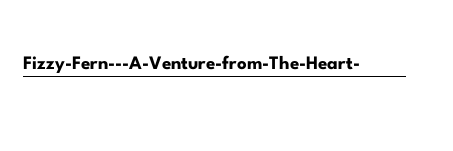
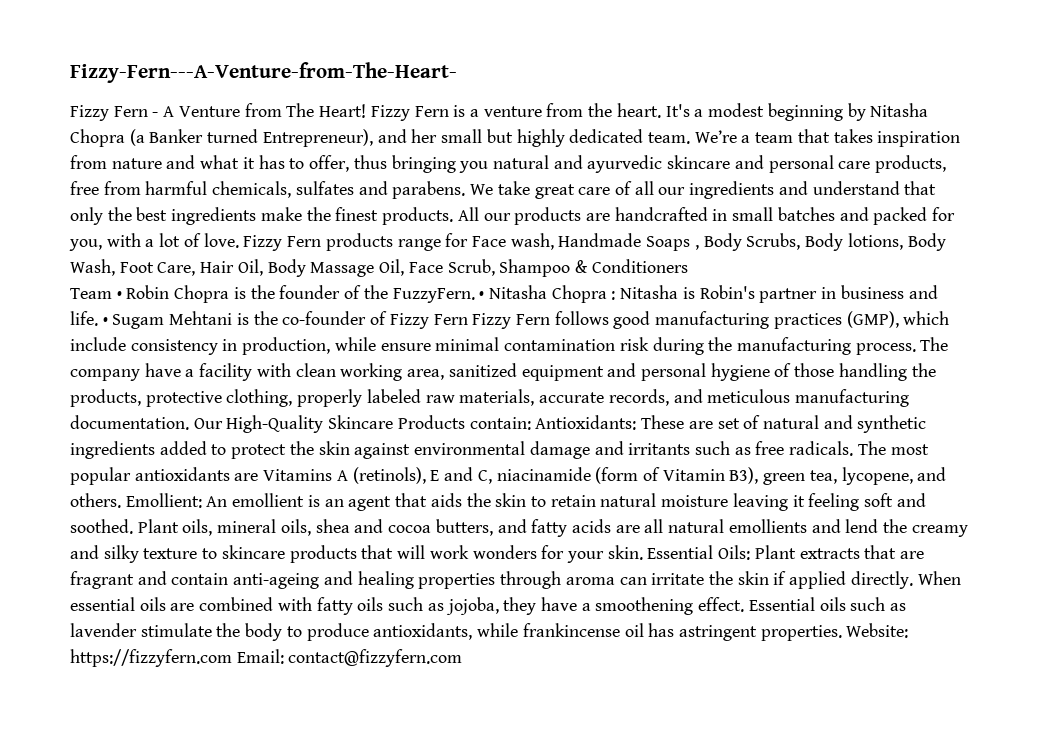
(360, 64) none -> [70,103,929,121] [70,129,961,147] [70,155,947,173] [70,181,937,199] [70,207,956,225] [69,233,946,251] [70,259,688,277] [70,285,938,303] [70,311,950,329] [70,337,949,355] [70,363,936,381] [70,389,909,407] [70,415,927,433] [70,441,929,459] [70,467,947,485] [70,493,926,511] [70,519,968,537] [70,545,925,563] [70,571,961,589] [70,597,907,615] [70,623,909,641] [70,649,463,667] // Fizzy Fern - A Venture from The Heart! Fizzy Fern is a venture from the heart. It's a modest beginning by Nitasha Chopra (a Banker turned Entrepreneur), and her small but highly dedicated team. We’re a team that takes inspiration from nature and what it has to offer, thus bringing you natural and ayurvedic skincare and personal care products, free from harmful chemicals, sulfates and parabens. We take great care of all our ingredients and understand that only the best ingredients make the finest products. All our products are handcrafted in small batches and packed for you, with a lot of love. Fizzy Fern products range for Face wash, Handmade Soaps , Body Scrubs, Body lotions, Body Wash, Foot Care, Hair Oil, Body Massage Oil, Face Scrub, Shampoo & Conditioners // Team • Robin Chopra is the founder of the FuzzyFern. • Nitasha Chopra : Nitasha is Robin's partner in business and life. • Sugam Mehtani is the co-founder of Fizzy Fern Fizzy Fern follows good manufacturing practices (GMP), which include consistency in production, while ensure minimal contamination risk during the manufacturing process. The company have a facility with clean working area, sanitized equipment and personal hygiene of those handling the products, protective clothing, properly labeled raw materials, accurate records, and meticulous manufacturing documentation. Our High-Quality Skincare Products contain: Antioxidants: These are set of natural and synthetic ingredients added to protect the skin against environmental damage and irritants such as free radicals. The most popular antioxidants are Vitamins A (retinols), E and C, niacinamide (form of Vitamin B3), green tea, lycopene, and others. Emollient: An emollient is an agent that aids the skin to retain natural moisture leaving it feeling soft and soothed. Plant oils, mineral oils, shea and cocoa butters, and fatty acids are all natural emollients and lend the creamy and silky texture to skincare products that will work wonders for your skin. Essential Oils: Plant extracts that are fragrant and contain anti-ageing and healing properties through aroma can irritate the skin if applied directly. When essential oils are combined with fatty oils such as jojoba, they have a smoothening effect. Essential oils such as lavender stimulate the body to produce antioxidants, while frankincense oil has astringent properties. Website: https://fizzyfern.com Email: contact@fizzyfern.com

